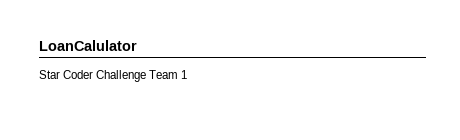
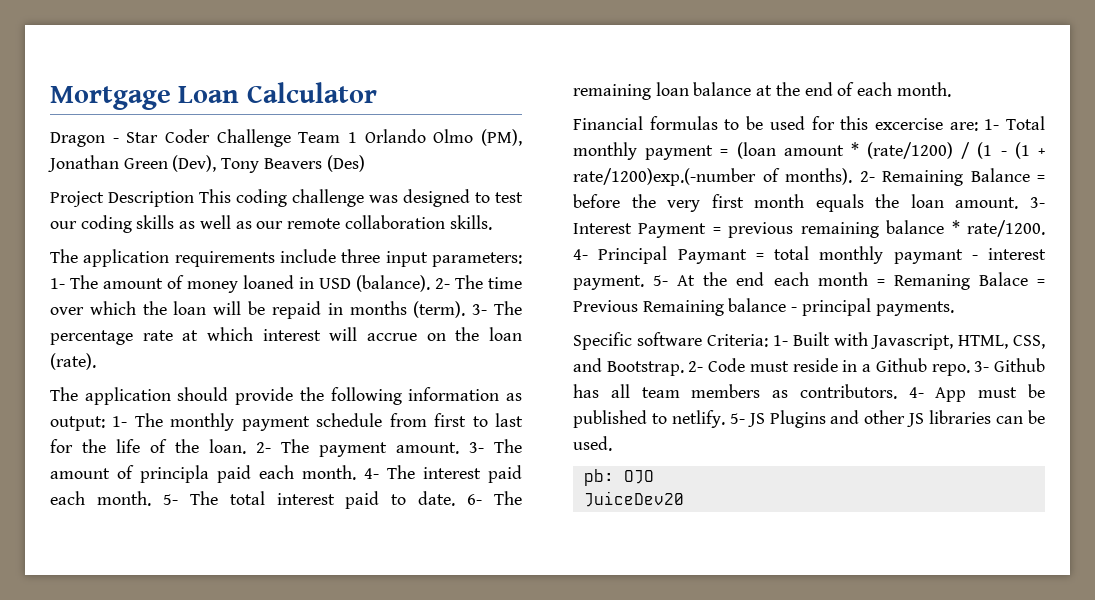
[39,40,137,51] LoanCalulator // -> [50,82,377,110] [50,132,119,147] Mortgage Loan Calculator // Dragon -
(188, 74) none -> [364,129,522,146] [48,155,365,173] [50,189,523,207] [50,215,492,233] [50,249,522,267] [50,275,522,293] [50,301,522,319] [50,327,522,345] [50,353,96,370] [50,387,522,405] [50,413,524,431] [50,439,522,457] [50,465,522,483] [50,491,522,509] [573,82,951,100] [573,116,1045,131] [573,142,1045,160] [573,168,1045,186] [573,194,1045,212] [573,220,1045,238] [573,246,1046,264] [573,272,1045,290] [573,298,954,316] [573,332,1045,350] [573,358,1045,376] [573,384,1045,402] [573,410,1045,428] [573,436,612,451] [583,469,654,486] [583,491,684,507] Orlando Olmo (PM), Jonathan Green (Dev), Tony Beavers (Des) // Project Description This coding challenge was designed to test our coding skills as well as our remote collaboration skills. // The application requirements include three input parameters: 1- The amount of money loaned in USD (balance). 2- The time over which the loan will be repaid in months (term). 3- The percentage rate at which interest will accrue on the loan (rate). // The application should provide the following information as output: 1- The monthly payment schedule from first to last for the life of the loan. 2- The payment amount. 3- The amount of principla paid each month. 4- The interest paid each month. 5- The total interest paid to date. 6- The remaining loan balance at the end of each month. // Financial formulas to be used for this excercise are: 1- Total monthly payment = (loan amount * (rate/1200) / (1 - (1 + rate/1200)exp.(-number of months). 2- Remaining Balance = before the very first month equals the loan amount. 3- Interest Payment = previous remaining balance * rate/1200. 4- Principal Paymant = total monthly paymant - interest payment. 5- At the end each month = Remaning Balace = Previous Remaining balance - principal payments. // Specific software Criteria: 1- Built with Javascript, HTML, CSS, and Bootstrap. 2- Code must reside in a Github repo. 3- Github has all team members as contributors. 4- App must be published to netlify. 5- JS Plugins and other JS libraries can be used. // pb: OJO // JuiceDev20

